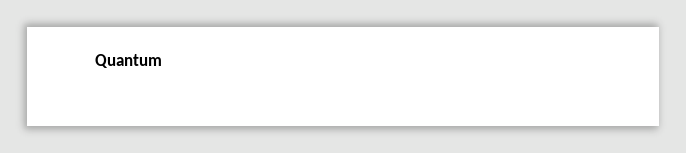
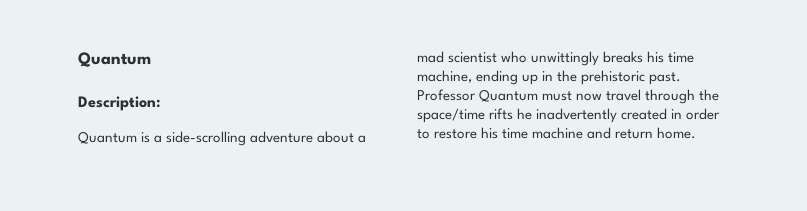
[95,54,162,68] Quantum -> [78,52,151,67] [78,96,161,111] [78,131,367,146] [417,51,695,66] [417,70,682,85] [417,89,720,104] [417,108,721,123] [417,127,697,139] Quantum // Description: // Quantum is a side-scrolling adventure about a mad scientist who unwittingly breaks his time machine, ending up in the prehistoric past. Professor Quantum must now travel through the space/time rifts he inadvertently created in order to restore his time machine and return home.

